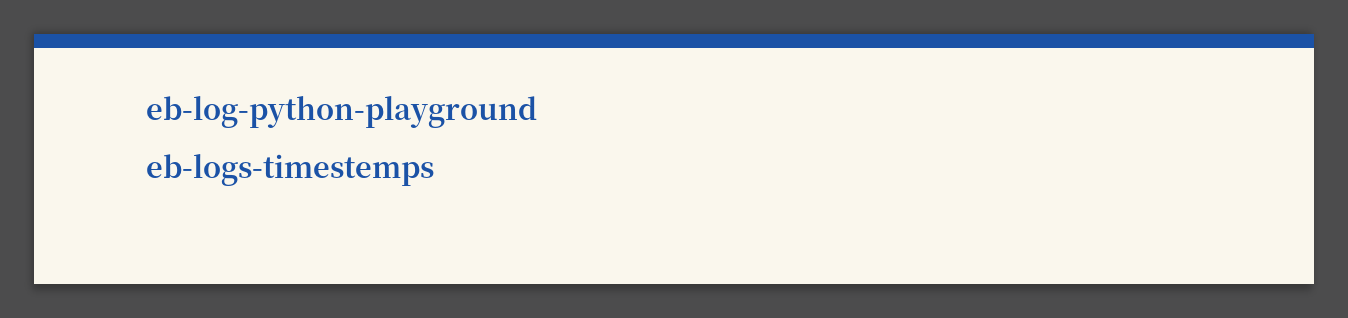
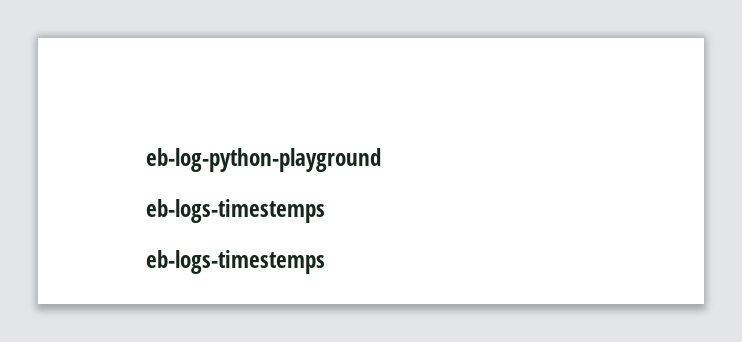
(434, 170) none -> [146,250,325,274] // eb-logs-timestemps

